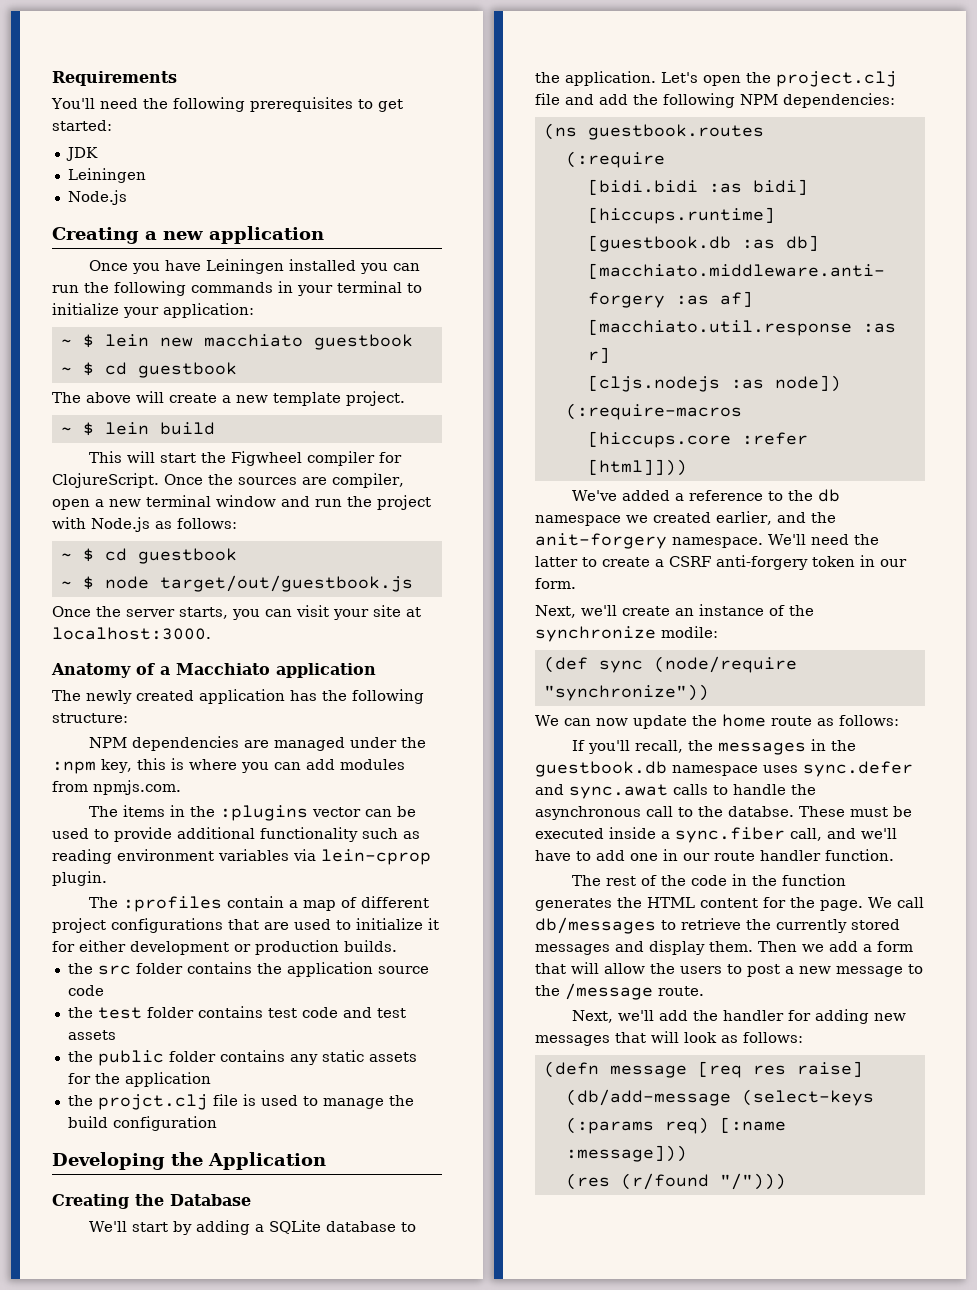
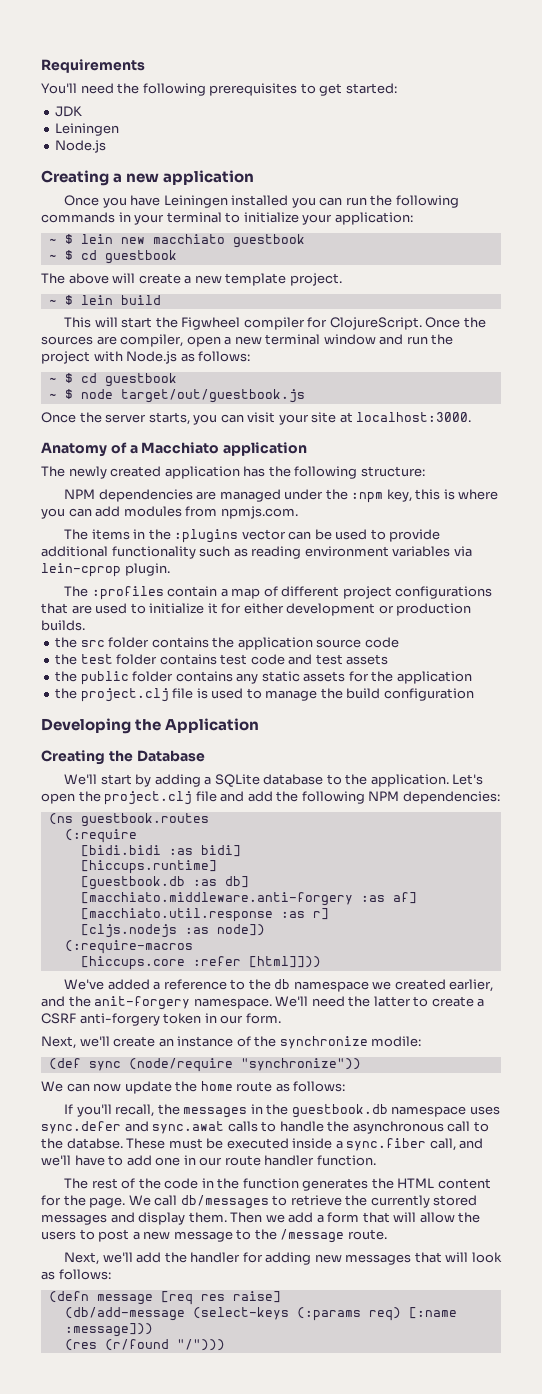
[97,1094,208,1110] projct.clj -> [80,688,169,702] project.clj

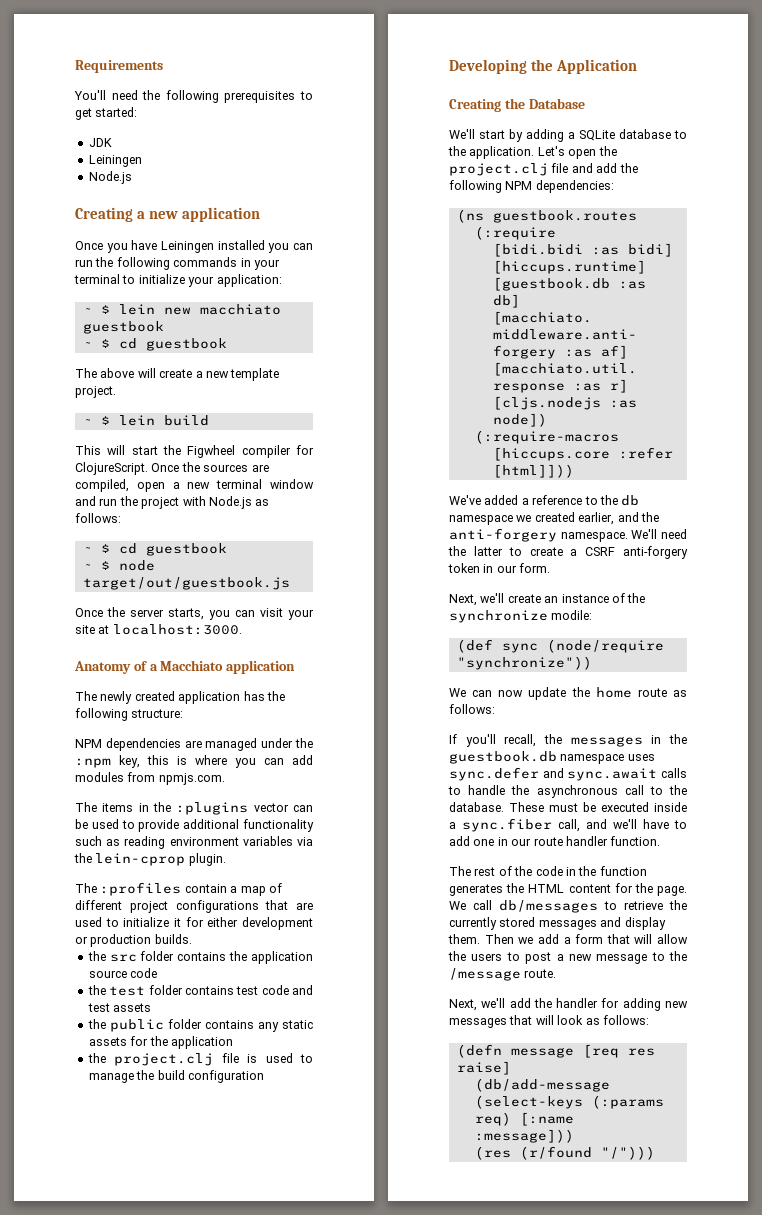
[120,334,184,347] compiler, -> [75,479,129,492] compiled,
(472, 551) none -> [74,853,92,863] the
[94,996,191,1010] anit-forgery -> [449,528,557,542] anti-forgery
[152,1121,225,1134] sync.awat -> [567,768,658,781] sync.await
[66,1138,123,1149] databse. -> [449,802,504,812] database.

